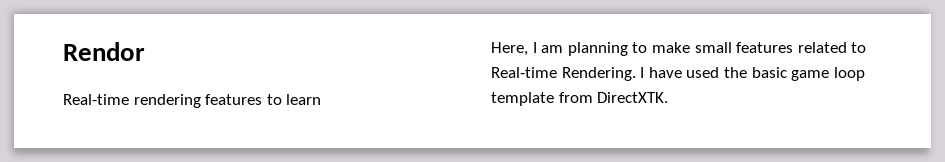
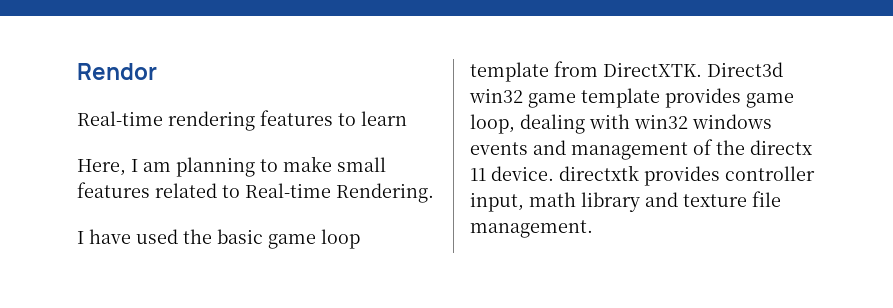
(636, 74) none -> (434, 193) //
(669, 97) none -> [707,62,783,77] [469,88,794,108] [470,114,772,134] [470,139,812,160] [470,165,815,186] [470,191,781,212] [470,220,593,238] Direct3d win32 game template provides game loop, dealing with win32 windows events and management of the directx 11 device. directxtk provides controller input, math library and texture file management.

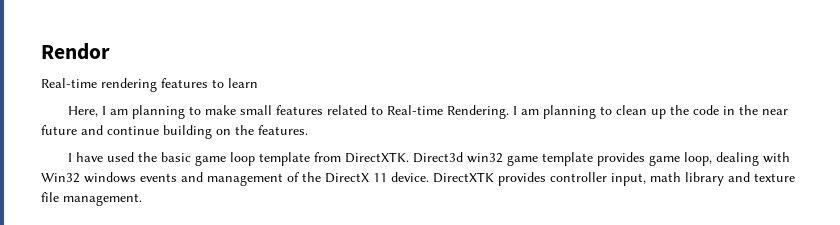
(434, 193) none -> [513,105,789,119] [41,125,308,139] I am planning to clean up the code in the near future and continue building on the features.
[634,114,688,129] win32 -> [41,173,80,183] Win32
[750,140,812,155] directx -> [325,173,369,183] DirectX
[559,165,639,181] directxtk -> [433,172,494,183] DirectXTK

